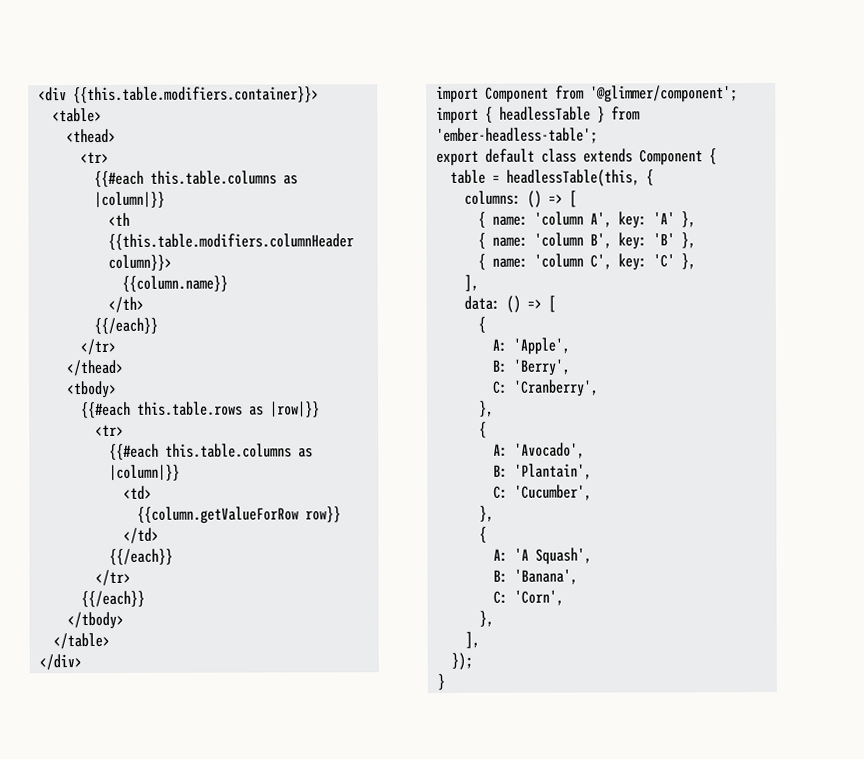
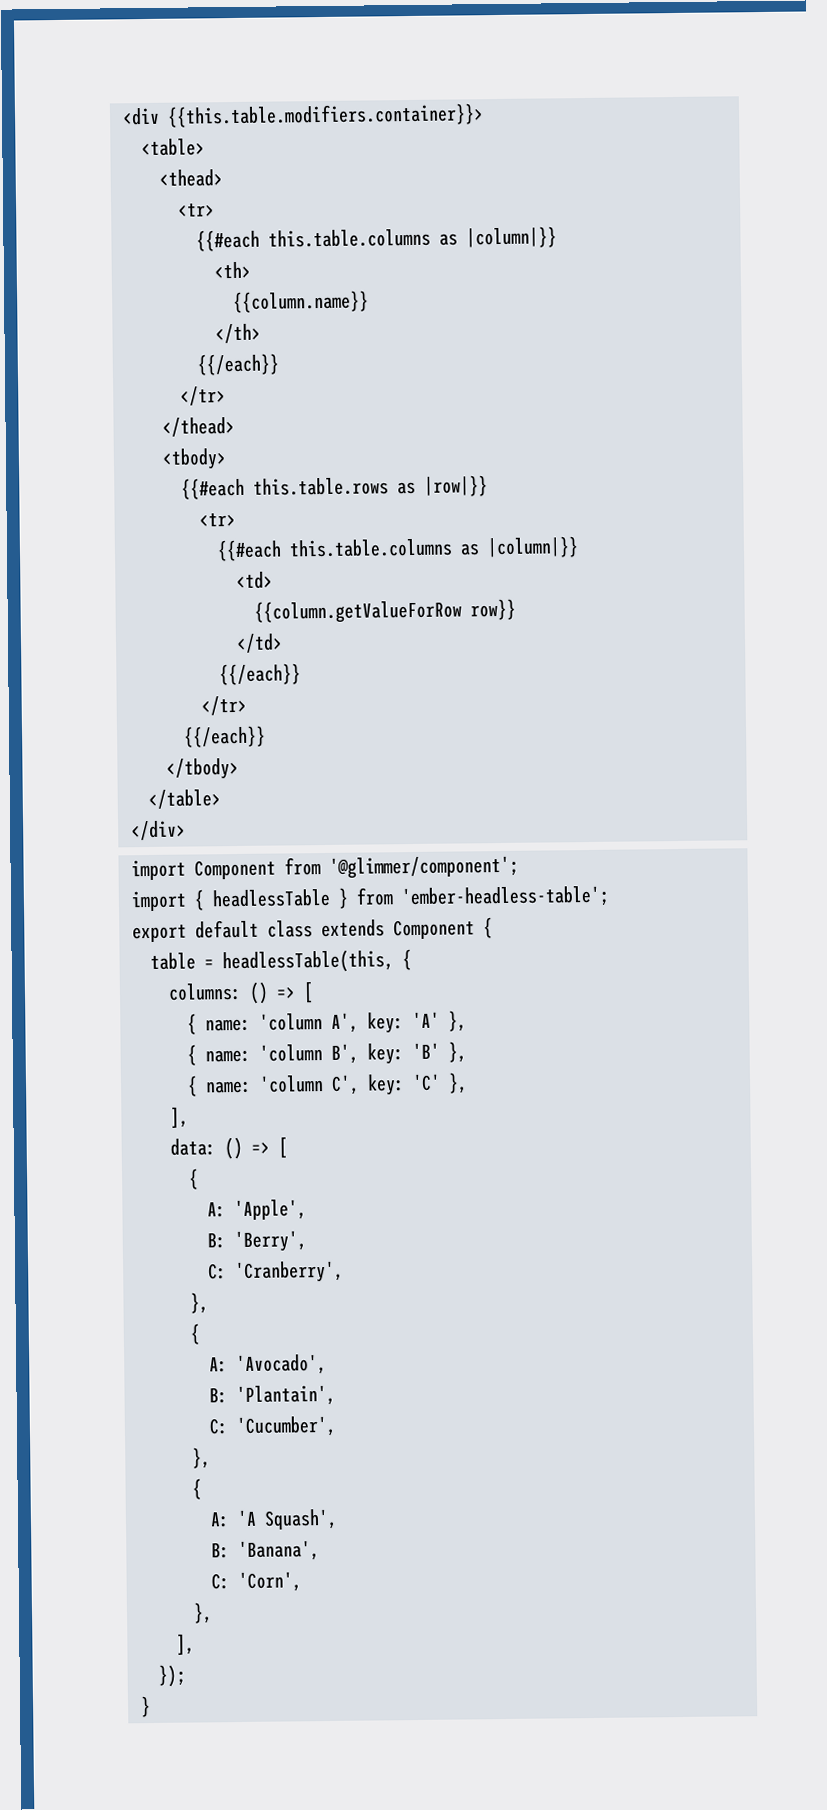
[108,212,131,226] [108,233,355,250] [108,254,173,271] <th {{this.table.modifiers.columnHeader column}}> -> [213,261,251,279] <th>

